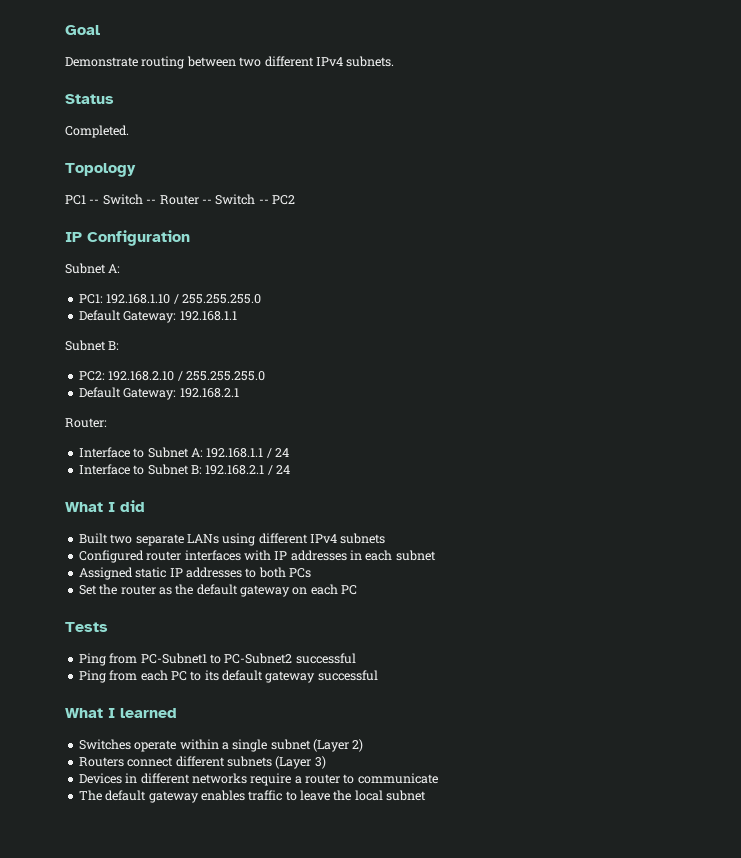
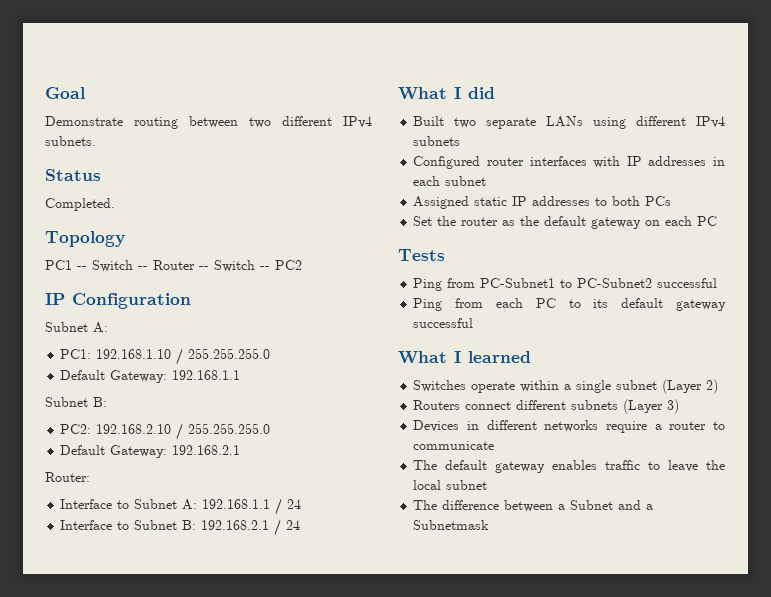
(427, 795) none -> [413,500,654,512] [413,520,490,530] // The difference between a Subnet and a Subnetmask

